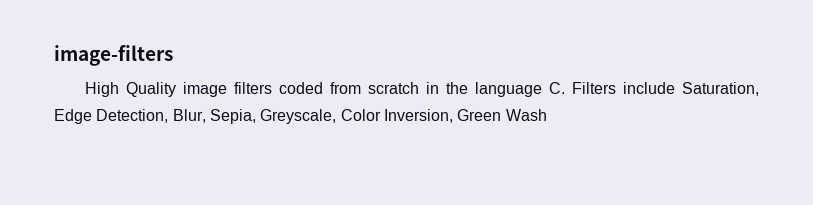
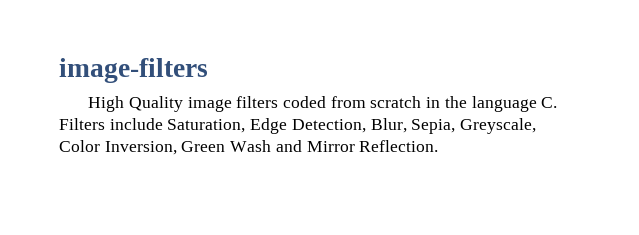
(547, 115) none -> [275,140,439,152] and Mirror Reflection.

